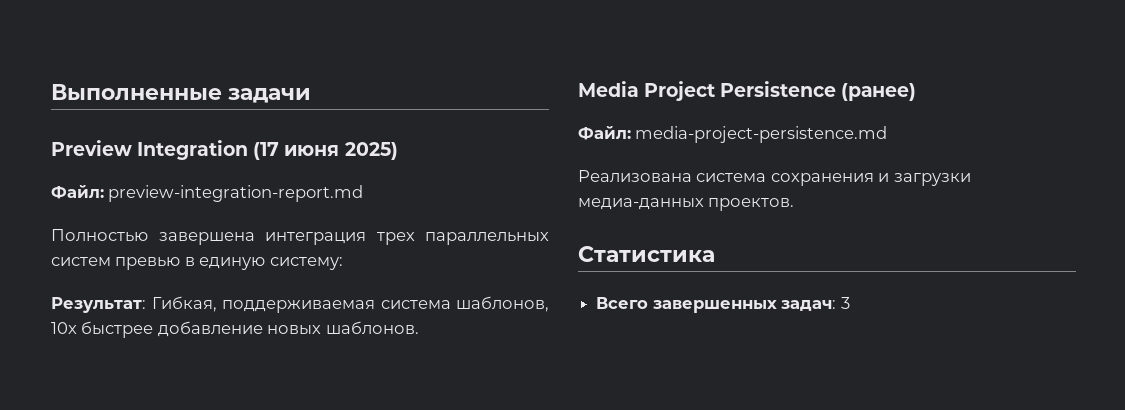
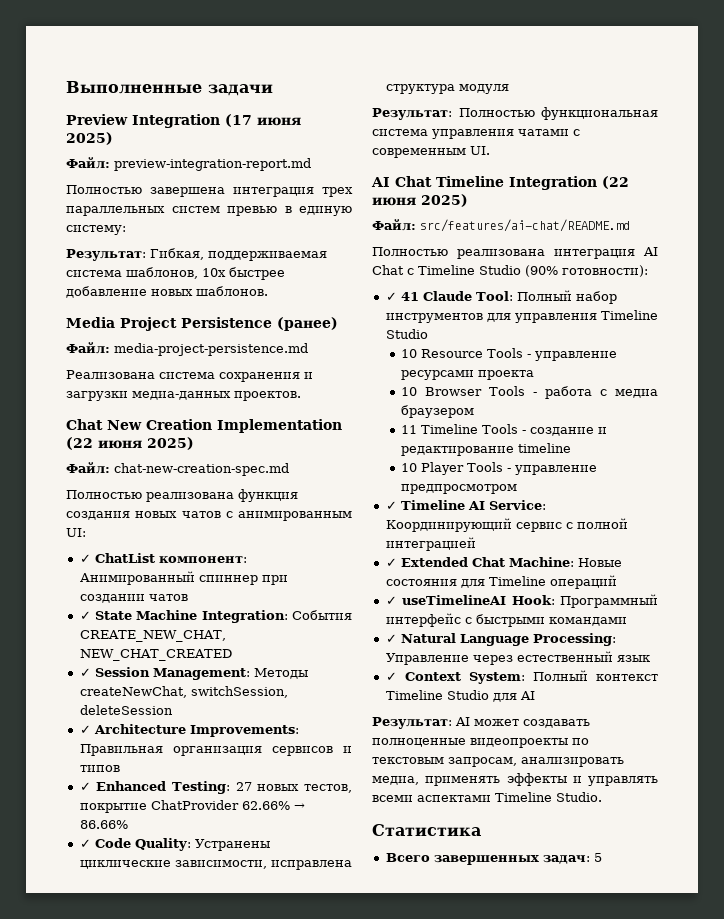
(795, 204) none -> [66,419,342,433] [66,437,194,450] [66,462,289,476] [66,489,298,502] [66,511,352,521] [66,528,86,537] [79,553,247,563] [79,571,288,585] [79,594,188,603] [79,610,352,623] [79,630,226,642] [79,649,232,661] [79,667,308,680] [79,686,288,698] [79,705,173,715] [79,724,299,737] [79,744,352,756] [79,765,120,772] [79,781,352,794] [79,800,305,813] [79,820,128,829] [79,838,270,851] [79,860,352,870] [385,84,509,94] [372,107,658,120] [372,129,580,139] [372,146,490,158] [371,176,629,190] [372,194,468,207] [372,219,630,232] [372,247,658,259] [372,265,648,277] [385,290,617,304] [385,310,658,323] [385,329,428,339] [400,348,617,361] [400,370,534,380] [400,386,658,399] [400,405,474,418] [400,424,607,436] [400,443,571,456] [400,462,597,475] [400,484,517,494] [385,500,546,510] [385,518,628,532] [385,537,476,551] [385,557,622,567] [385,575,617,589] [385,594,658,608] [385,613,627,627] [385,633,616,646] [385,651,650,665] [385,670,658,684] [385,690,535,702] [372,717,590,729] [372,738,589,748] [372,757,624,767] [372,773,658,786] [372,792,602,802] // Chat New Creation Implementation (22 июня 2025) // Файл: chat-new-creation-spec.md // Полностью реализована функция создания новых чатов с анимированным UI: // ✓ ChatList компонент: Анимированный спиннер при создании чатов // ✓ State Machine Integration: События CREATE_NEW_CHAT, NEW_CHAT_CREATED // ✓ Session Management: Методы createNewChat, switchSession, deleteSession // ✓ Architecture Improvements: Правильная организация сервисов и типов // ✓ Enhanced Testing: 27 новых тестов, покрытие ChatProvider 62.66% → 86.66% // ✓ Code Quality: Устранены циклические зависимости, исправлена структура модуля // Результат: Полностью функциональная система управления чатами с современным UI. // AI Chat Timeline Integration (22 июня 2025) // Файл: src/features/ai-chat/README.md // Полностью реализована интеграция AI Chat с Timeline Studio (90% готовности): // ✓ 41 Claude Tool: Полный набор инструментов для управления Timeline Studio // 10 Resource Tools - управление ресурсами проекта // 10 Browser Tools - работа с медиа браузером // 11 Timeline Tools - создание и редактирование timeline // 10 Player Tools - управление предпросмотром // ✓ Timeline AI Service: Координирующий сервис с полной интеграцией // ✓ Extended Chat Machine: Новые состояния для Timeline операций // ✓ useTimelineAI Hook: Программный интерфейс с быстрыми командами // ✓ Natural Language Processing: Управление через естественный язык // ✓ Context System: Полный контекст Timeline Studio для AI // Результат: AI может создавать полноценные видеопроекты по текстовым запросам, анализировать медиа, применять эффекты и управлять всеми аспектами Timeline Studio.
[840,297,850,309] 3 -> [593,853,602,862] 5

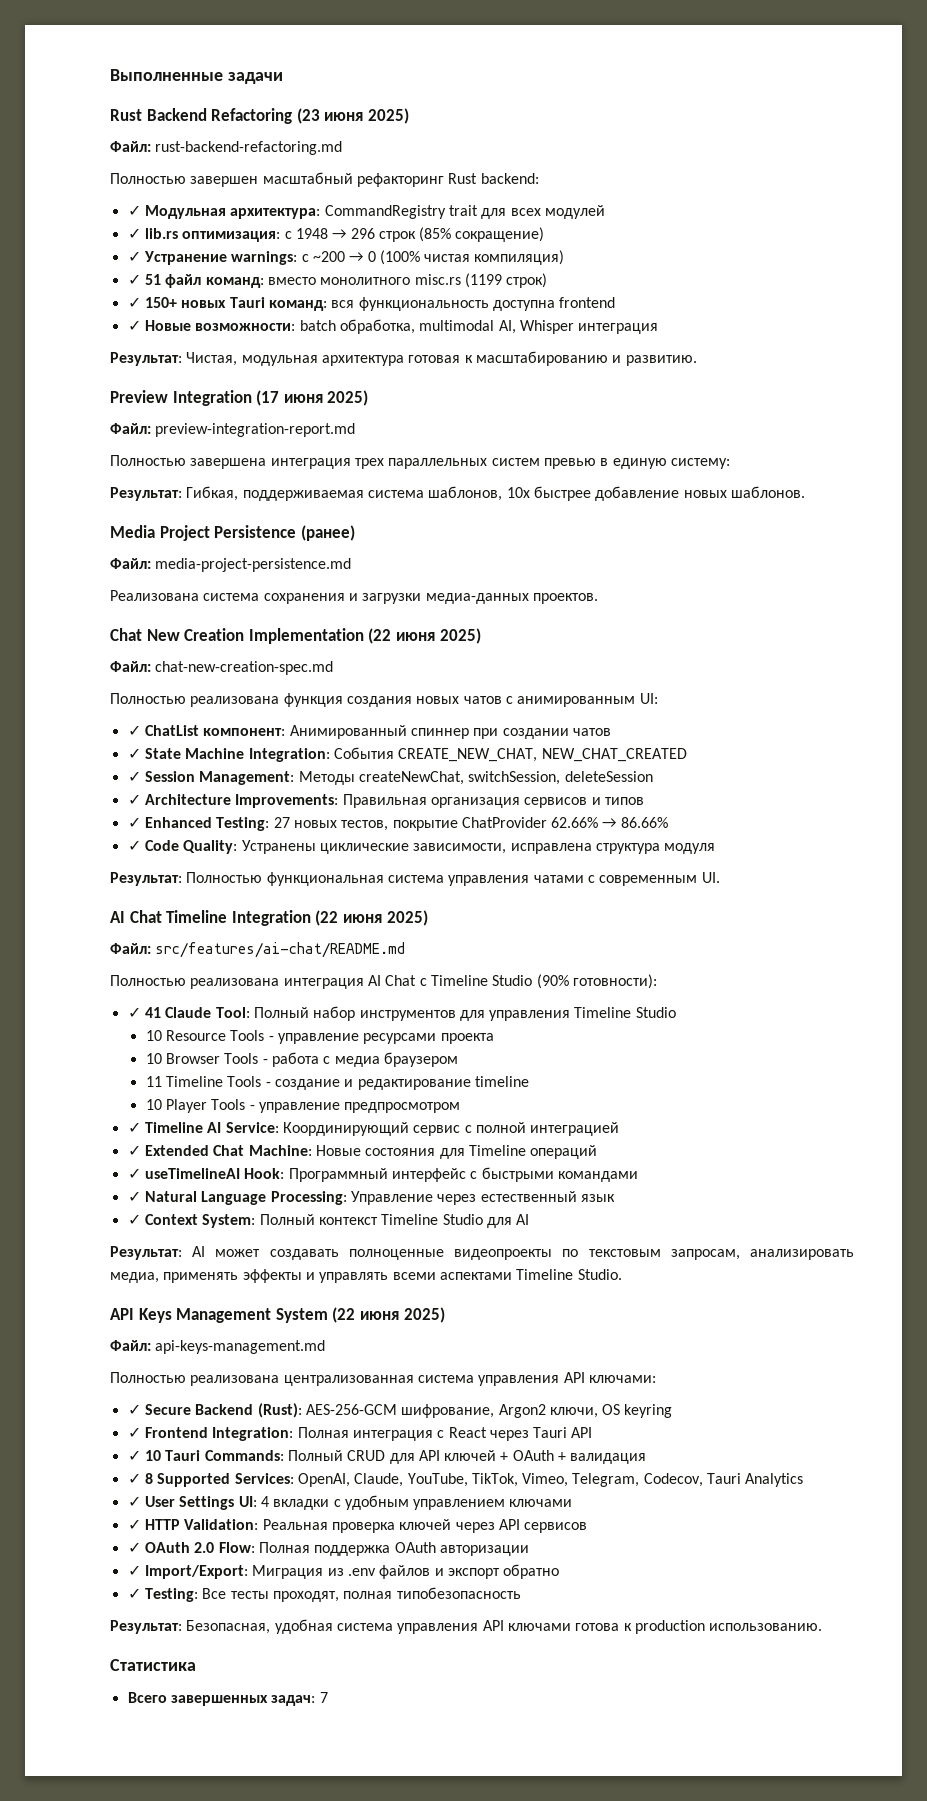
(273, 90) none -> [110,108,409,124] [110,141,343,155] [110,172,539,187] [127,205,605,219] [127,227,545,242] [127,250,565,265] [127,273,548,288] [127,297,616,311] [127,319,659,334] [110,351,697,366] // Rust Backend Refactoring (23 июня 2025) // Файл: rust-backend-refactoring.md // Полностью завершен масштабный рефакторинг Rust backend: // ✓ Модульная архитектура: CommandRegistry trait для всех модулей // ✓ lib.rs оптимизация: с 1948 → 296 строк (85% сокращение) // ✓ Устранение warnings: с ~200 → 0 (100% чистая компиляция) // ✓ 51 файл команд: вместо монолитного misc.rs (1199 строк) // ✓ 150+ новых Tauri команд: вся функциональность доступна frontend // ✓ Новые возможности: batch обработка, multimodal AI, Whisper интеграция // Результат: Чистая, модульная архитектура готовая к масштабированию и развитию.
(602, 797) none -> [110,1307,445,1323] [110,1340,326,1354] [110,1372,656,1386] [127,1403,673,1418] [127,1427,593,1441] [127,1450,647,1464] [127,1473,804,1487] [127,1495,573,1510] [127,1519,588,1533] [127,1542,529,1556] [127,1564,560,1579] [127,1587,521,1602] [110,1619,823,1634] // API Keys Management System (22 июня 2025) // Файл: api-keys-management.md // Полностью реализована централизованная система управления API ключами: // ✓ Secure Backend (Rust): AES-256-GCM шифрование, Argon2 ключи, OS keyring // ✓ Frontend Integration: Полная интеграция с React через Tauri API // ✓ 10 Tauri Commands: Полный CRUD для API ключей + OAuth + валидация // ✓ 8 Supported Services: OpenAI, Claude, YouTube, TikTok, Vimeo, Telegram, Codecov, Tauri Analytics // ✓ User Settings UI: 4 вкладки с удобным управлением ключами // ✓ HTTP Validation: Реальная проверка ключей через API сервисов // ✓ OAuth 2.0 Flow: Полная поддержка OAuth авторизации // ✓ Import/Export: Миграция из .env файлов и экспорт обратно // ✓ Testing: Все тесты проходят, полная типобезопасность // Результат: Безопасная, удобная система управления API ключами готова к production использованию.
[593,853,602,862] 5 -> [319,1692,328,1703] 7

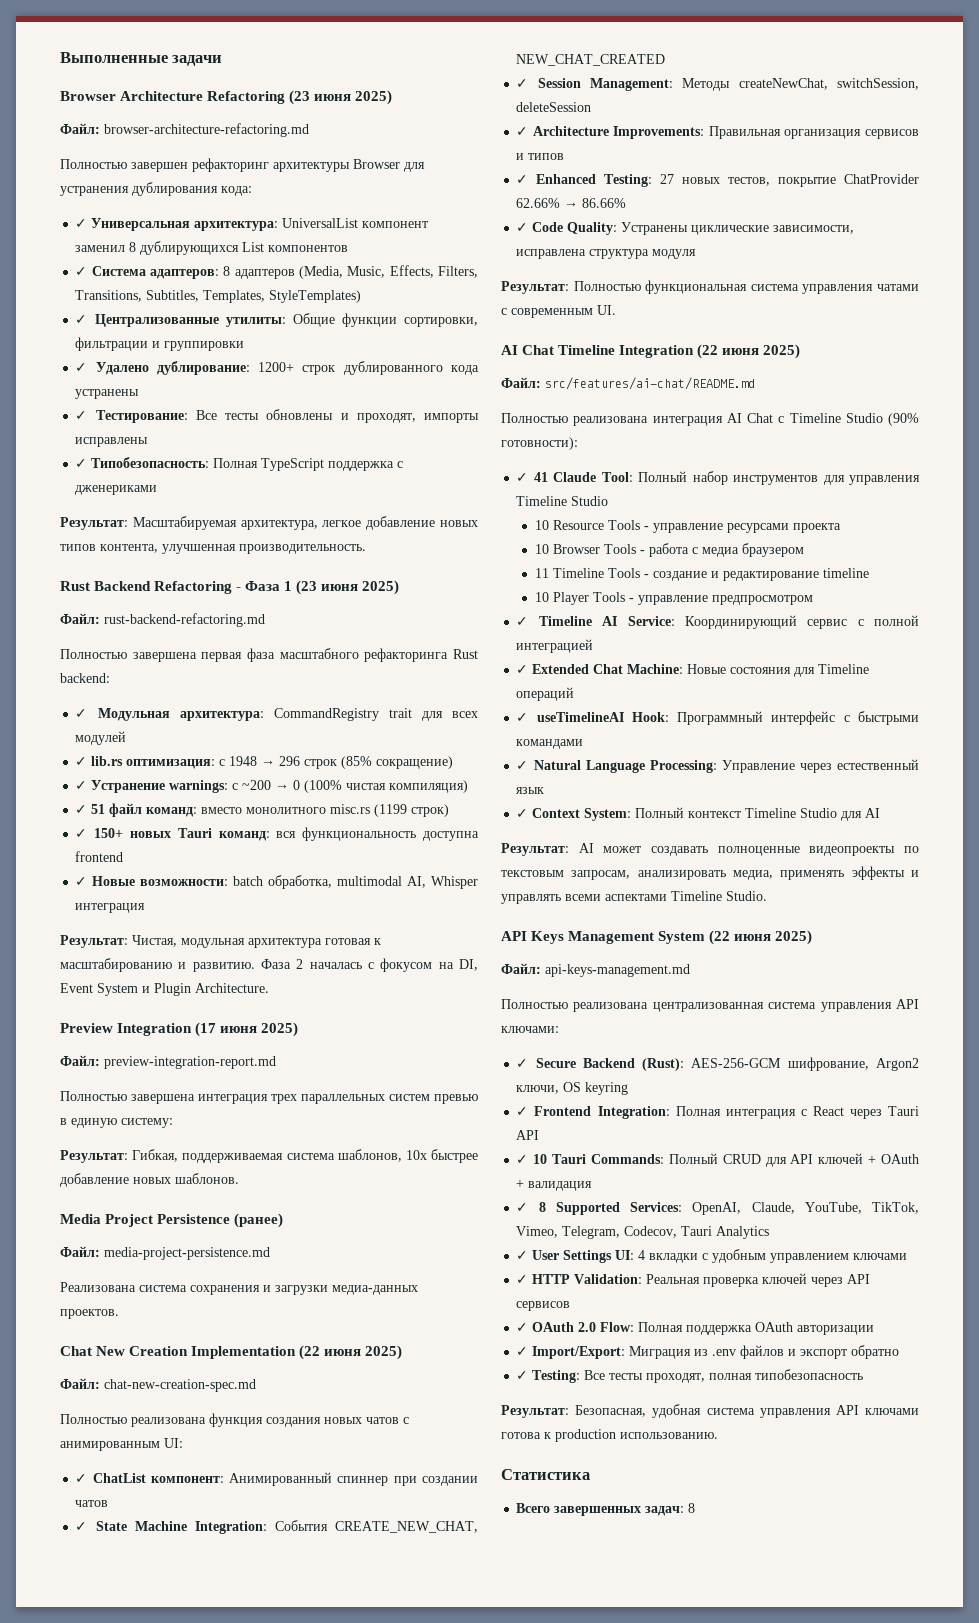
(283, 78) none -> [60,90,393,105] [60,123,309,137] [60,158,425,172] [60,182,252,196] [75,218,429,231] [75,241,349,255] [75,265,478,279] [75,290,362,303] [75,313,478,327] [75,337,245,351] [75,361,479,375] [75,389,140,399] [75,409,480,423] [75,437,149,447] [75,457,404,471] [75,485,158,495] [60,516,479,530] [60,544,366,554] // Browser Architecture Refactoring (23 июня 2025) // Файл: browser-architecture-refactoring.md // Полностью завершен рефакторинг архитектуры Browser для устранения дублирования кода: // ✓ Универсальная архитектура: UniversalList компонент заменил 8 дублирующихся List компонентов // ✓ Система адаптеров: 8 адаптеров (Media, Music, Effects, Filters, Transitions, Subtitles, Templates, StyleTemplates) // ✓ Централизованные утилиты: Общие функции сортировки, фильтрации и группировки // ✓ Удалено дублирование: 1200+ строк дублированного кода устранены // ✓ Тестирование: Все тесты обновлены и проходят, импорты исправлены // ✓ Типобезопасность: Полная TypeScript поддержка с дженериками // Результат: Масштабируемая архитектура, легкое добавление новых типов контента, улучшенная производительность.
(293, 116) none -> [236,581,293,591] - Фаза 1
[190,172,444,187] завершен масштабный рефакторинг -> [132,648,449,662] завершена первая фаза масштабного рефакторинга
(697, 360) none -> [261,958,478,972] [60,983,269,996] Фаза 2 началась с фокусом на DI, Event System и Plugin Architecture.
[319,1692,328,1703] 7 -> [688,1503,696,1513] 8

